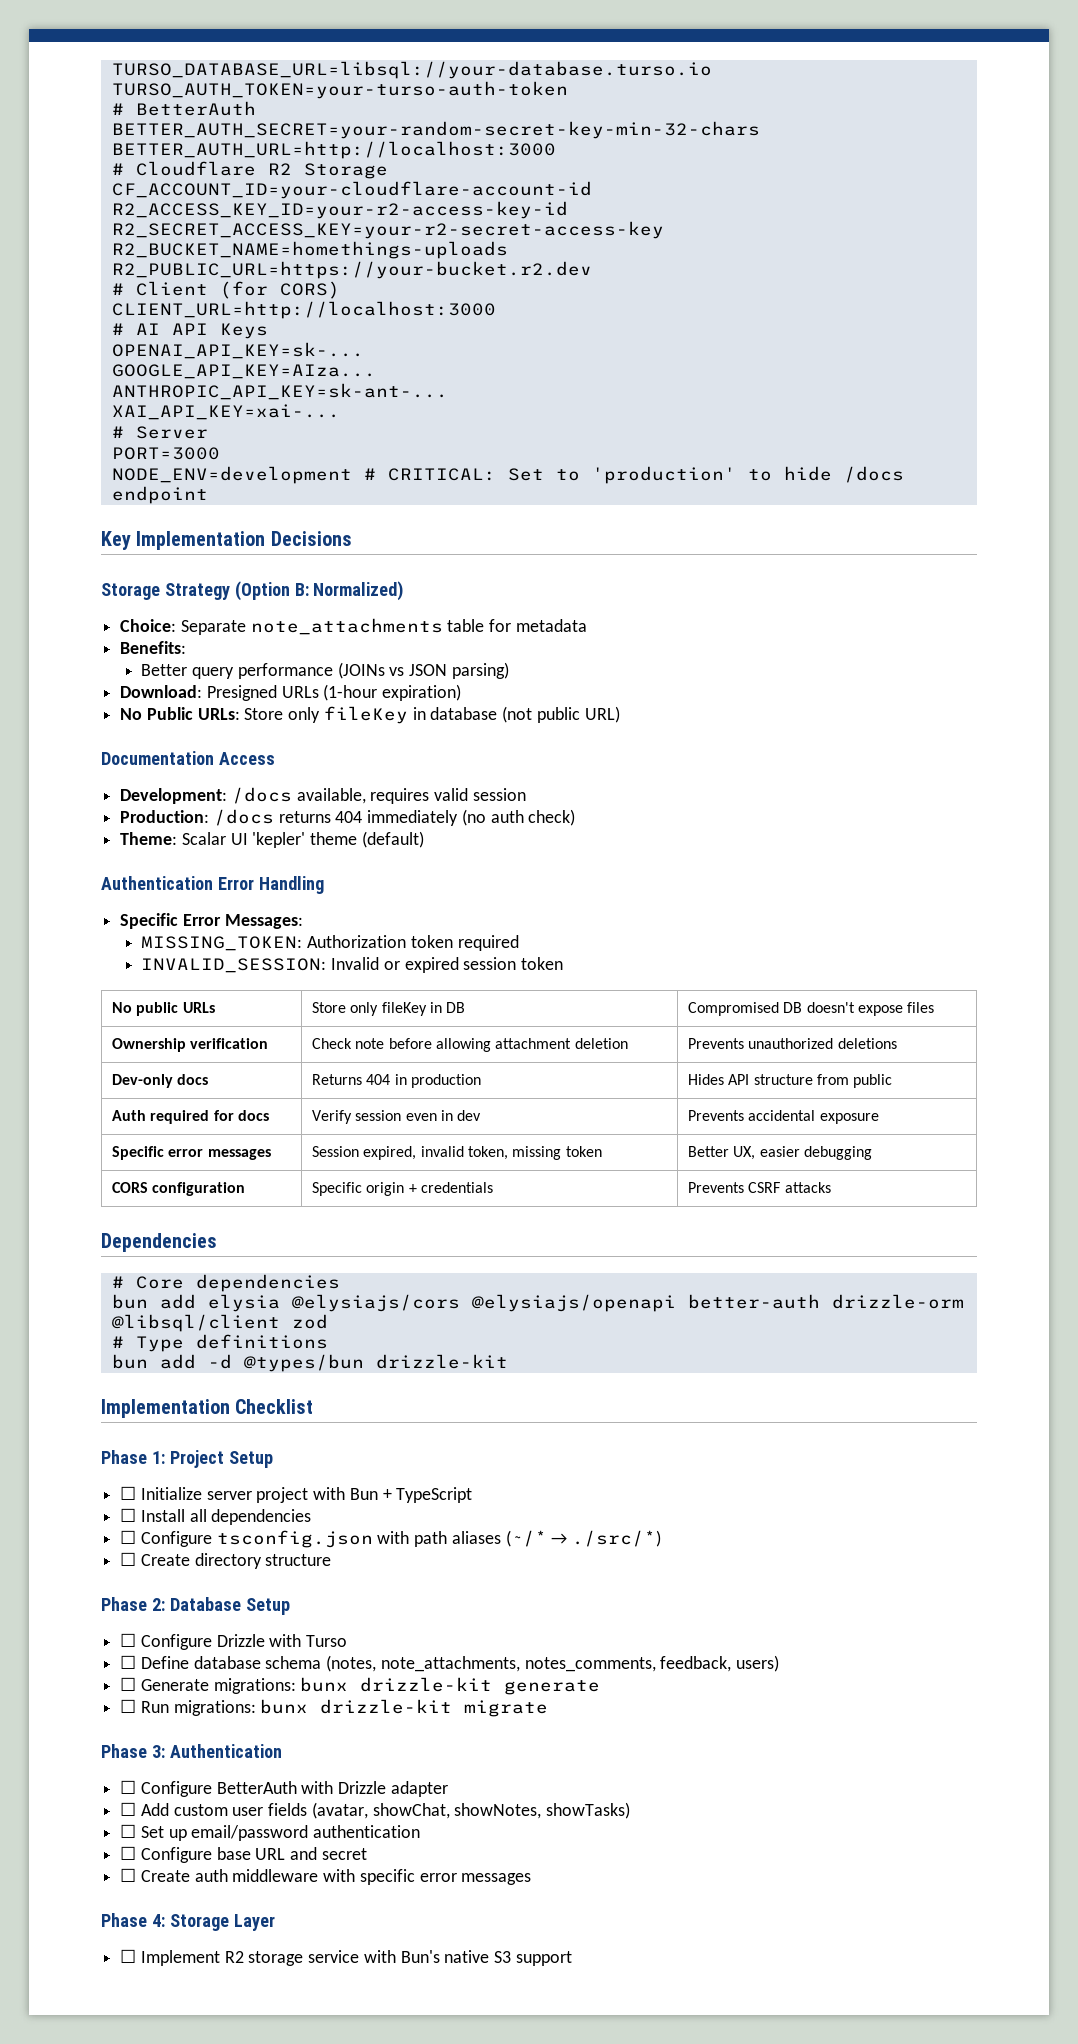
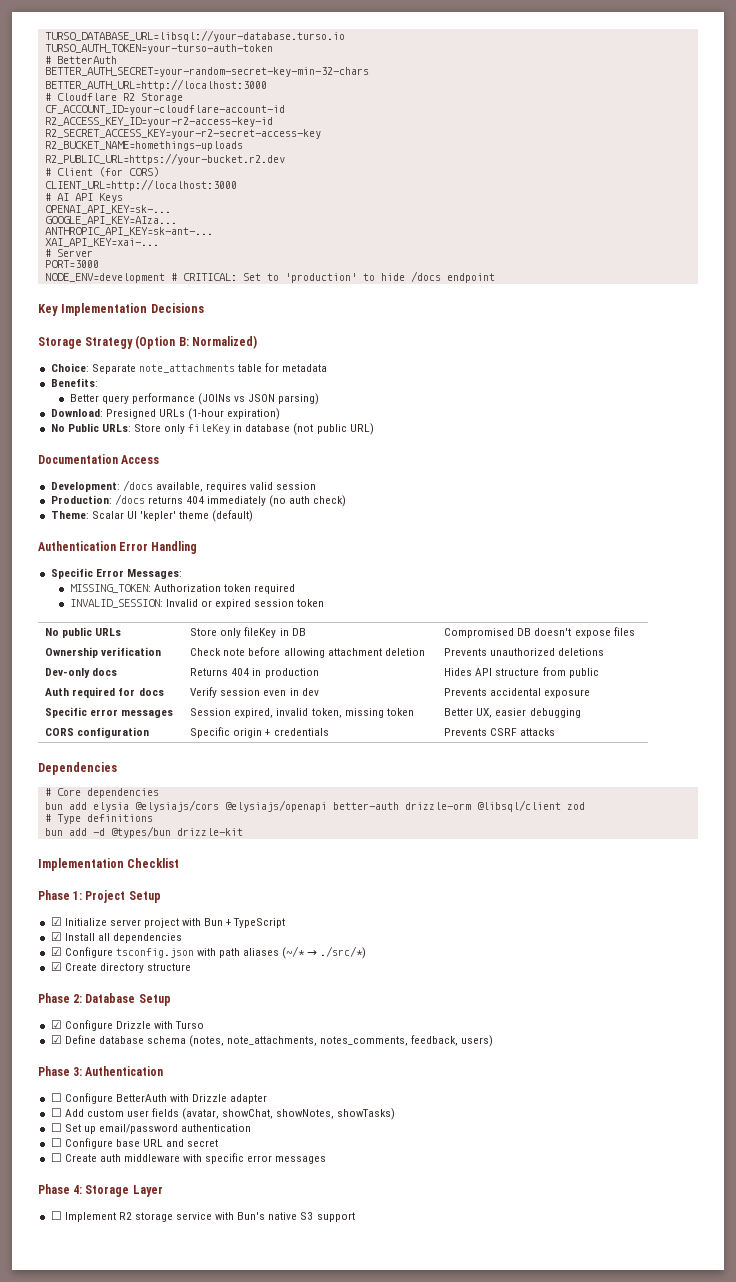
[120,1486,137,1500] ☐ -> [50,917,62,926] ☑
[120,1508,137,1522] ☐ -> [50,932,62,941] ☑
[120,1530,137,1544] ☐ -> [50,947,62,956] ☑
[120,1552,137,1566] ☐ -> [50,962,62,971] ☑
[120,1633,137,1647] ☐ -> [50,1020,62,1029] ☑
[120,1655,137,1669] ☐ -> [50,1035,62,1044] ☑
[120,1677,601,1695] [120,1699,549,1717] // ☐ Generate migrations: bunx drizzle-kit generate // ☐ Run migrations: bunx drizzle-kit migrate -> (494, 1041) none

